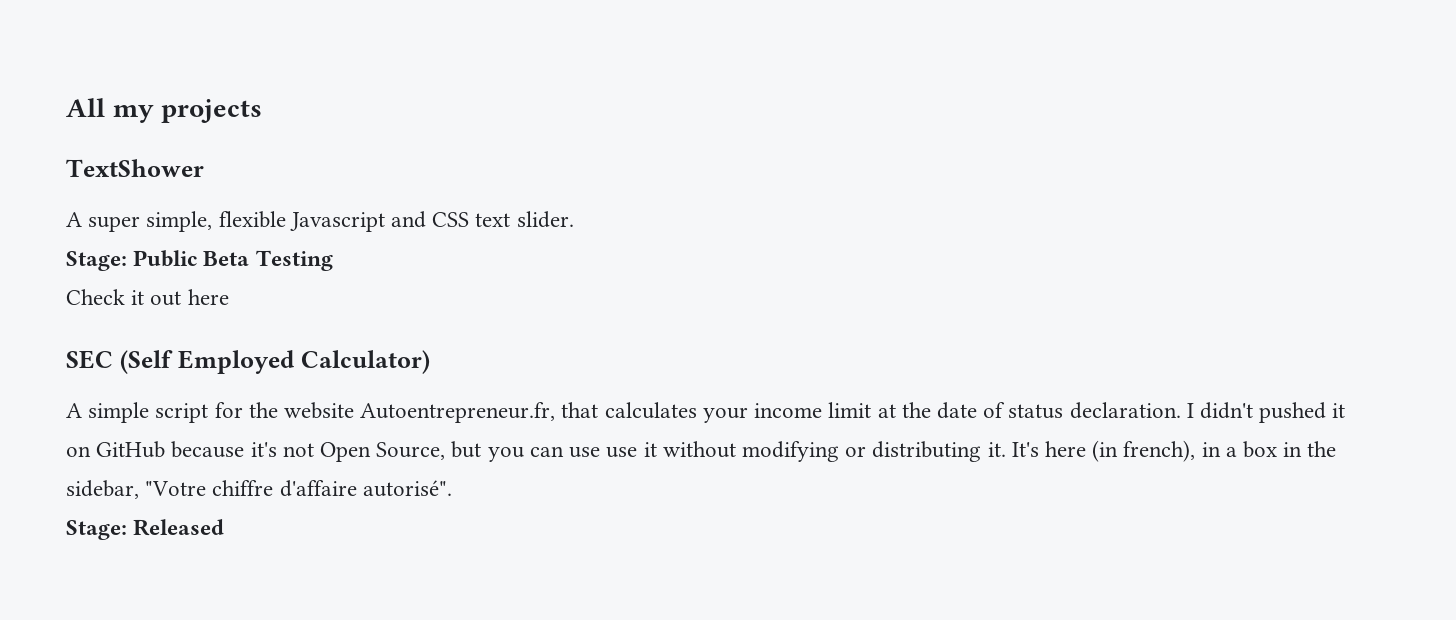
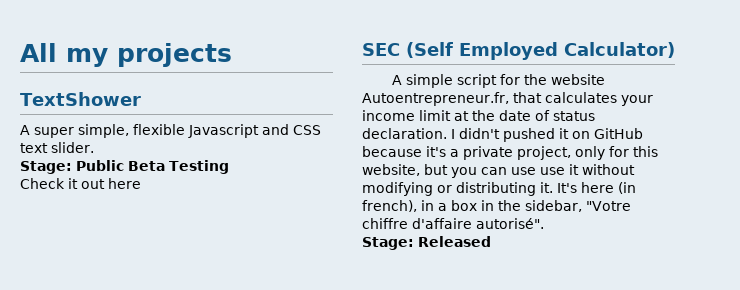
[282,442,446,462] not Open Source, -> [450,146,658,160] [362,164,420,176] a private project, only for this website,

